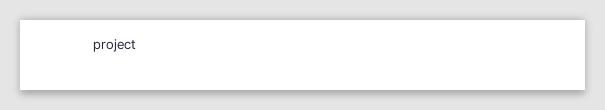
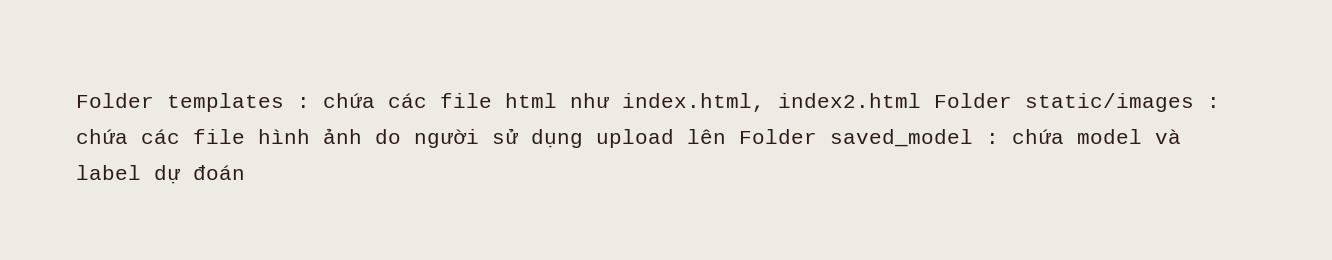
[93,39,136,52] project -> [76,93,1220,112] [76,128,1181,148] [76,165,245,184] Folder templates : chứa các file html như index.html, index2.html Folder static/images : chứa các file hình ảnh do người sử dụng upload lên Folder saved_model : chứa model và label dự đoán

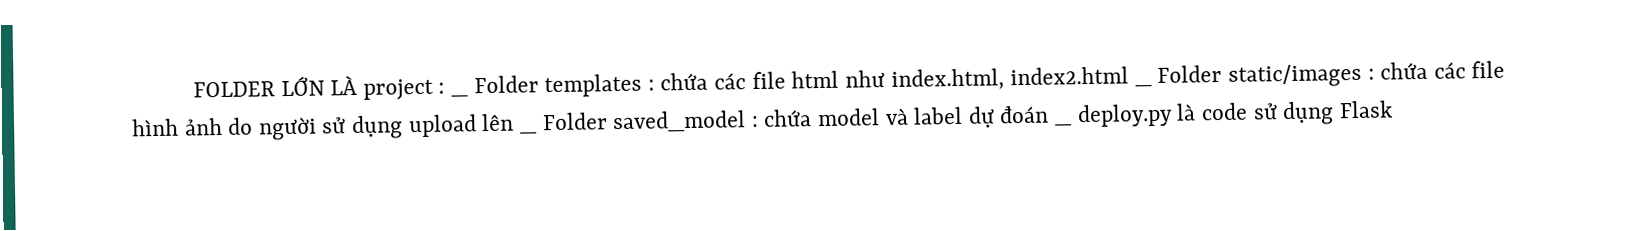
(76, 100) none -> [192,75,469,100] FOLDER LỚN LÀ project : _
(921, 100) none -> [1134,83,1152,88] _
(726, 136) none -> [519,130,537,135] _
(245, 172) none -> [1055,100,1393,128] _ deploy.py là code sử dụng Flask

